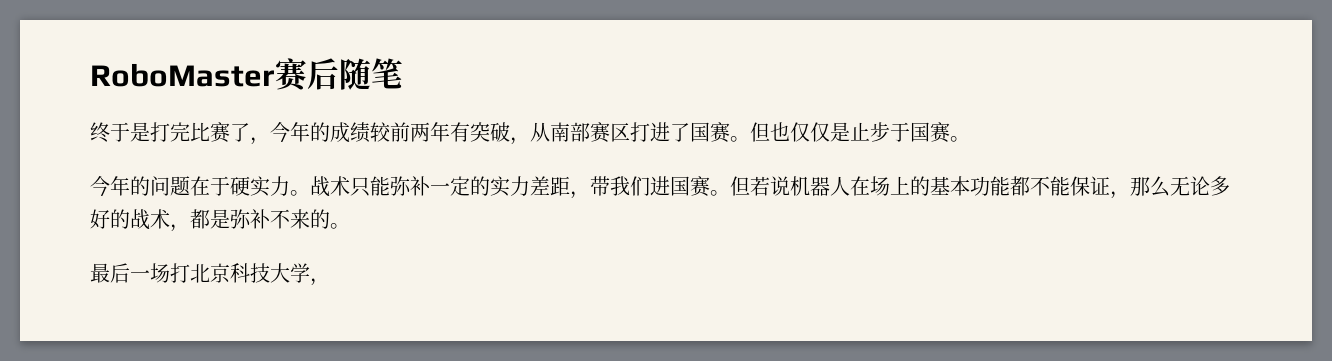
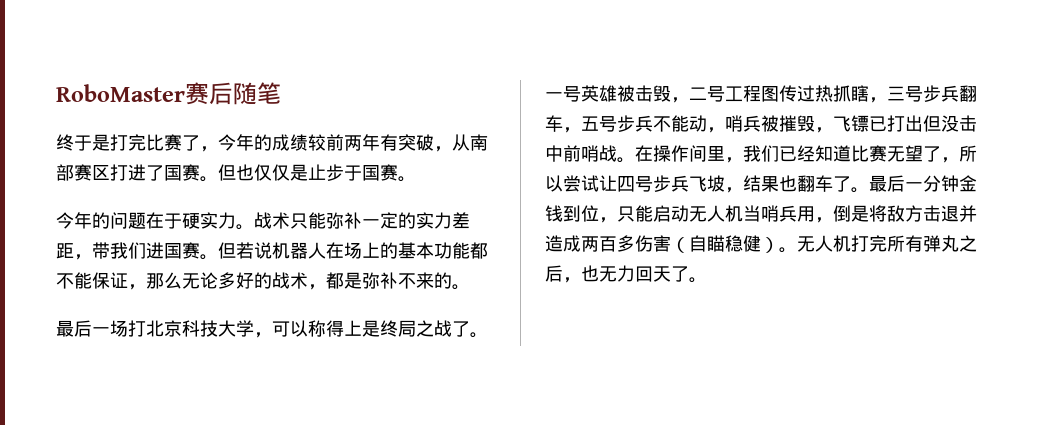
(330, 282) none -> [272,320,488,338] [545,85,977,103] [545,115,977,133] [545,145,977,163] [545,175,977,193] [545,205,977,223] [545,235,977,253] [545,265,707,283] 可以称得上是终局之战了。一号英雄被击毁，二号工程图传过热抓瞎，三号步兵翻车，五号步兵不能动，哨兵被摧毁，飞镖已打出但没击中前哨战。在操作间里，我们已经知道比赛无望了，所以尝试让四号步兵飞坡，结果也翻车了。最后一分钟金钱到位，只能启动无人机当哨兵用，倒是将敌方击退并造成两百多伤害（自瞄稳健）。无人机打完所有弹丸之后，也无力回天了。

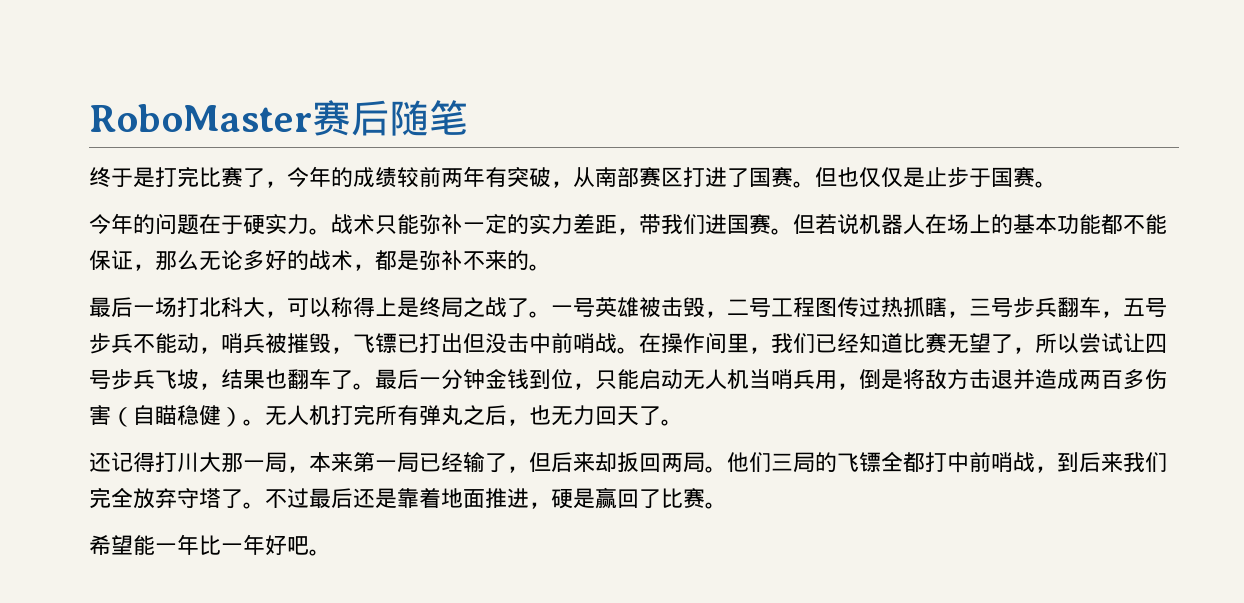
[164,320,254,337] 京科技大学 -> [221,297,265,317] 科大
(707, 280) none -> [89,451,1167,473] [89,487,727,509] [89,534,331,556] // 还记得打川大那一局，本来第一局已经输了，但后来却扳回两局。他们三局的飞镖全都打中前哨战，到后来我们完全放弃守塔了。不过最后还是靠着地面推进，硬是赢回了比赛。 // 希望能一年比一年好吧。

